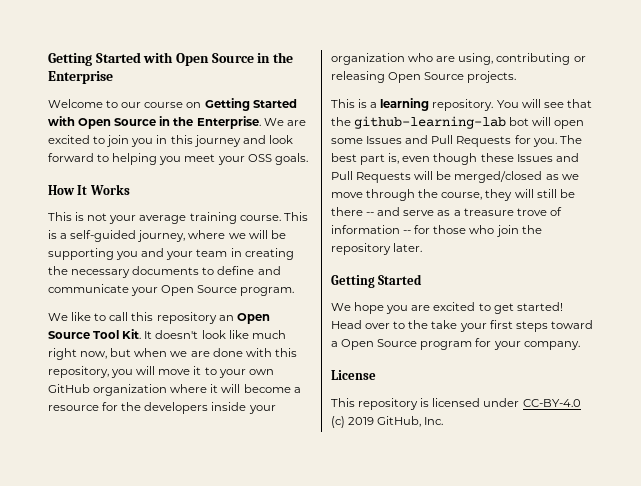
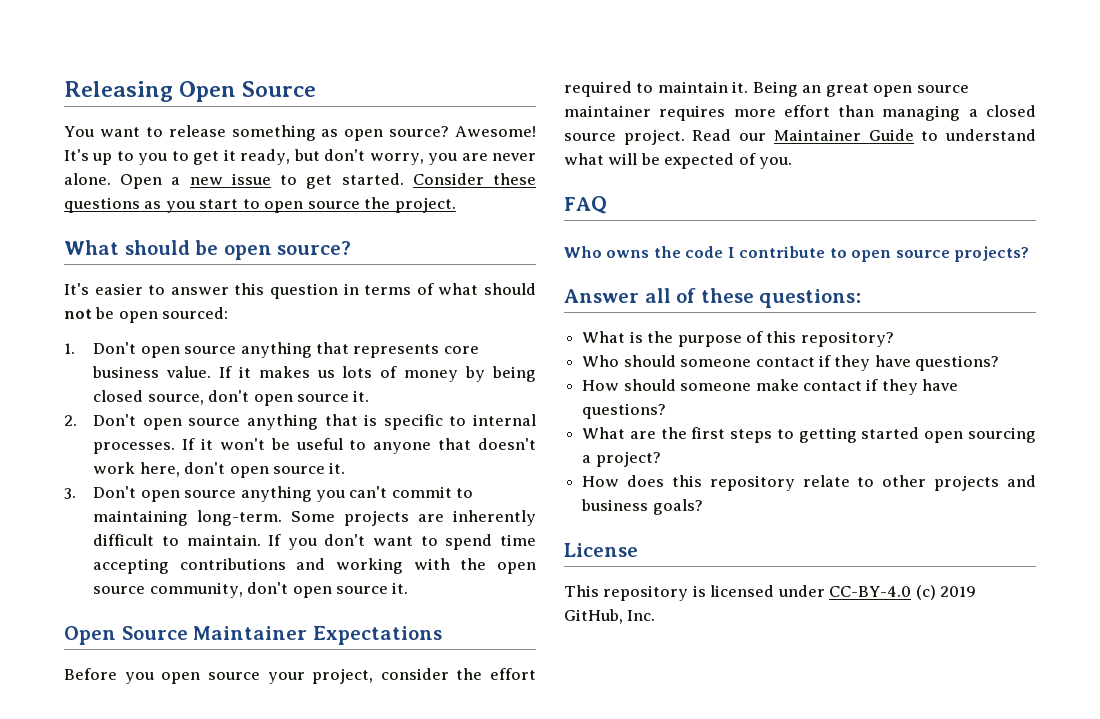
[48,52,293,66] [48,71,113,84] [48,98,297,111] [48,116,306,129] [48,135,293,147] [48,153,308,165] [48,184,130,195] [48,212,308,224] [48,230,286,242] [48,248,294,260] [48,266,281,278] [48,284,295,296] [48,312,270,324] [48,329,286,339] [48,348,297,360] [48,366,274,378] [48,384,301,396] [48,402,276,414] [331,53,586,65] [331,71,517,83] [331,98,592,111] [331,116,585,129] [331,135,582,147] [331,153,579,165] [331,171,579,183] [331,189,575,201] [331,207,562,216] [331,225,542,237] [331,243,423,255] [331,274,423,288] [331,302,563,314] [331,320,593,332] [331,338,580,350] Getting Started with Open Source in the Enterprise // Welcome to our course on Getting Started with Open Source in the Enterprise. We are excited to join you in this journey and look forward to helping you meet your OSS goals. // How It Works // This is not your average training course. This is a self-guided journey, where we will be supporting you and your team in creating the necessary documents to define and communicate your Open Source program. // We like to call this repository an Open Source Tool Kit. It doesn't look like much right now, but when we are done with this repository, you will move it to your own GitHub organization where it will become a resource for the developers inside your organization who are using, contributing or releasing Open Source projects. // This is a learning repository. You will see that the github-learning-lab bot will open some Issues and Pull Requests for you. The best part is, even though these Issues and Pull Requests will be merged/closed as we move through the course, they will still be there -- and serve as a treasure trove of information -- for those who join the repository later. // Getting Started // We hope you are excited to get started! Head over to the take your first steps toward a Open Source program for your company. -> [64,81,317,102] [64,125,536,141] [64,149,536,165] [64,173,536,189] [64,197,456,213] [64,240,352,260] [64,283,537,299] [64,307,229,323] [64,342,479,358] [92,366,536,382] [93,390,370,406] [64,414,537,430] [93,438,536,454] [93,462,346,478] [64,486,474,502] [93,510,536,526] [93,534,536,550] [93,558,536,574] [93,582,409,598] [64,626,442,645] [64,668,536,684] [564,81,969,97] [564,105,1036,121] [564,129,1036,145] [564,153,793,169] [564,196,607,214] [564,246,1030,262] [564,288,862,308] [582,331,894,347] [582,355,1000,371] [582,379,959,395] [582,403,667,419] [582,427,1036,443] [582,451,661,467] [582,475,1036,491] [581,499,703,515] Releasing Open Source // You want to release something as open source? Awesome! It's up to you to get it ready, but don't worry, you are never alone. Open a new issue to get started. Consider these questions as you start to open source the project. // What should be open source? // It's easier to answer this question in terms of what should not be open sourced: // 1. Don't open source anything that represents core business value. If it makes us lots of money by being closed source, don't open source it. // 2. Don't open source anything that is specific to internal processes. If it won't be useful to anyone that doesn't work here, don't open source it. // 3. Don't open source anything you can't commit to maintaining long-term. Some projects are inherently difficult to maintain. If you don't want to spend time accepting contributions and working with the open source community, don't open source it. // Open Source Maintainer Expectations // Before you open source your project, consider the effort required to maintain it. Being an great open source maintainer requires more effort than managing a closed source project. Read our Maintainer Guide to understand what will be expected of you. // FAQ // Who owns the code I contribute to open source projects? // Answer all of these questions: // What is the purpose of this repository? // Who should someone contact if they have questions? // How should someone make contact if they have questions? // What are the first steps to getting started open sourcing a project? // How does this repository relate to other projects and business goals?

